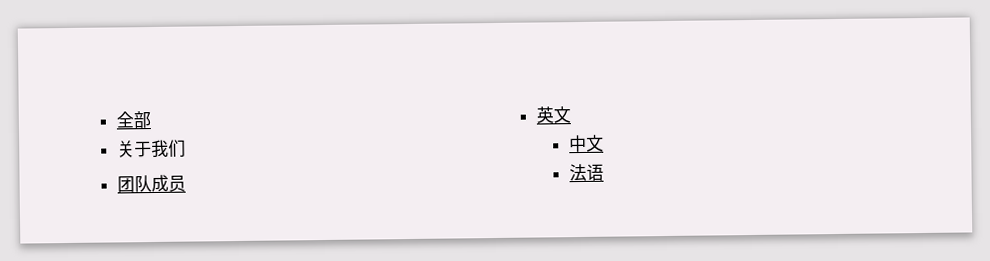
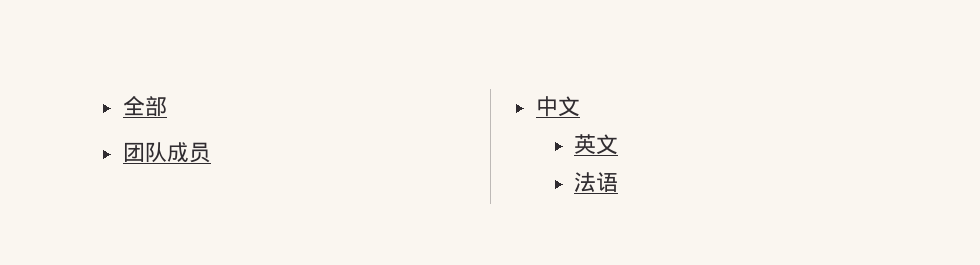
[116,139,186,158] // 关于我们 -> (167, 106) none
[535,106,571,124] [568,134,587,153] 英文 // 中 -> [535,96,580,117] [574,134,597,154] 中文 // 英

